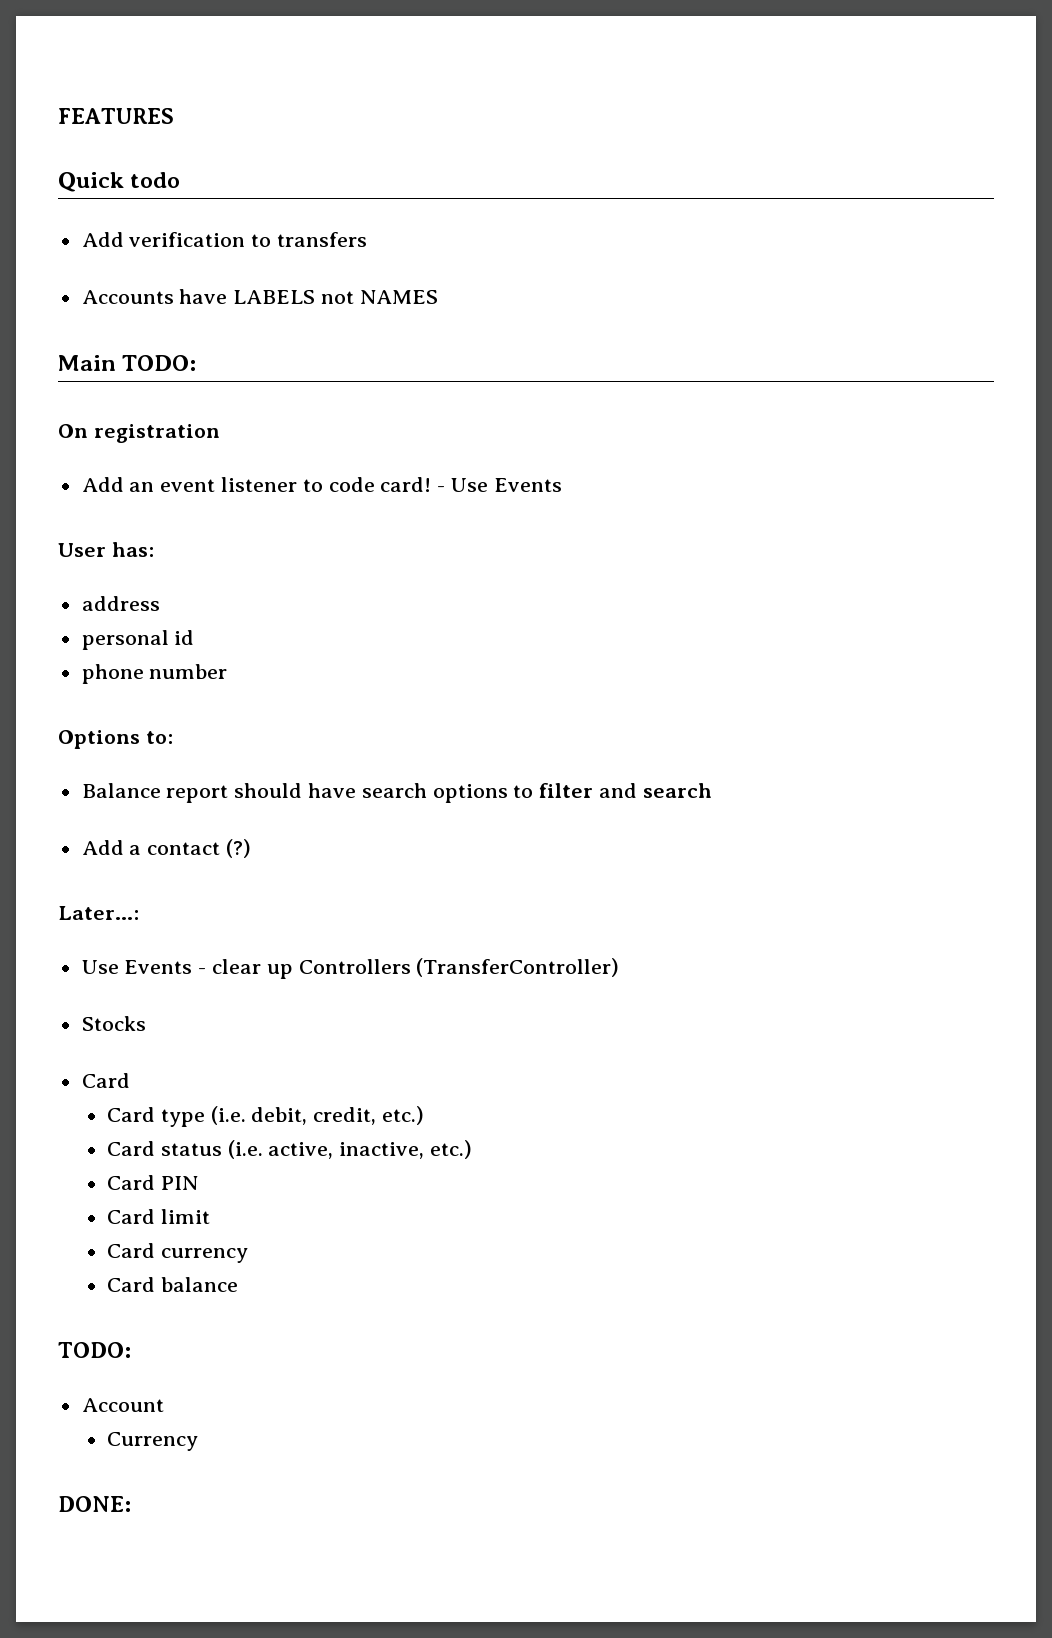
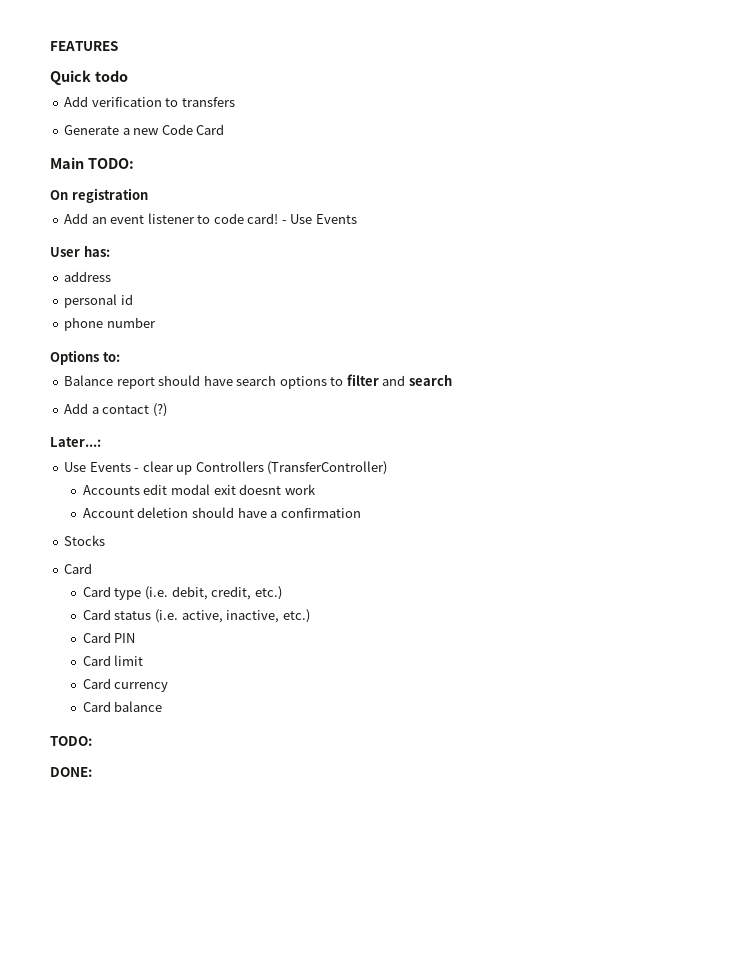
[81,289,438,304] Accounts have LABELS not NAMES -> [64,124,225,135] Generate a new Code Card
(620, 967) none -> [82,484,316,495] [82,507,361,518] // Accounts edit modal exit doesnt work // Account deletion should have a confirmation
[81,1398,164,1412] [106,1432,198,1451] // Account // Currency -> (92, 741) none

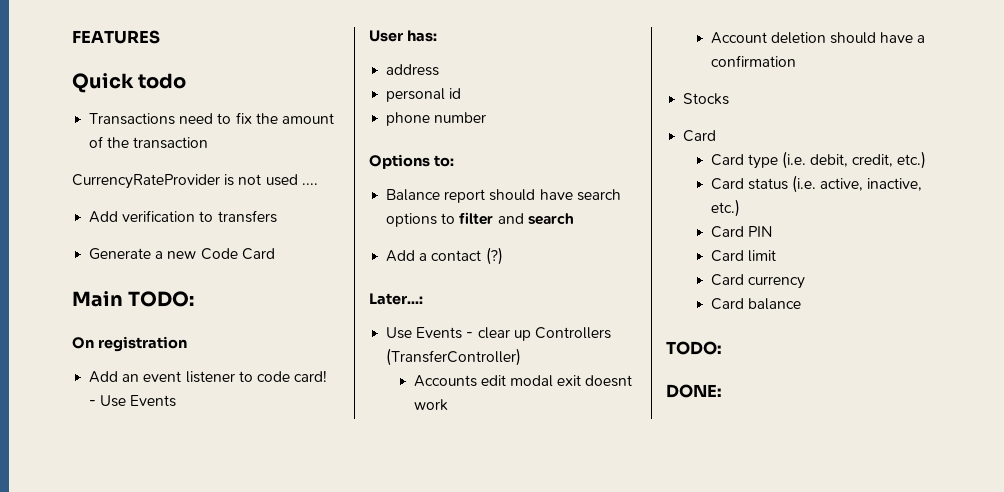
(128, 76) none -> [89,112,334,125] [89,136,209,149] [72,174,318,189] // Transactions need to fix the amount of the transaction // CurrencyRateProvider is not used ....

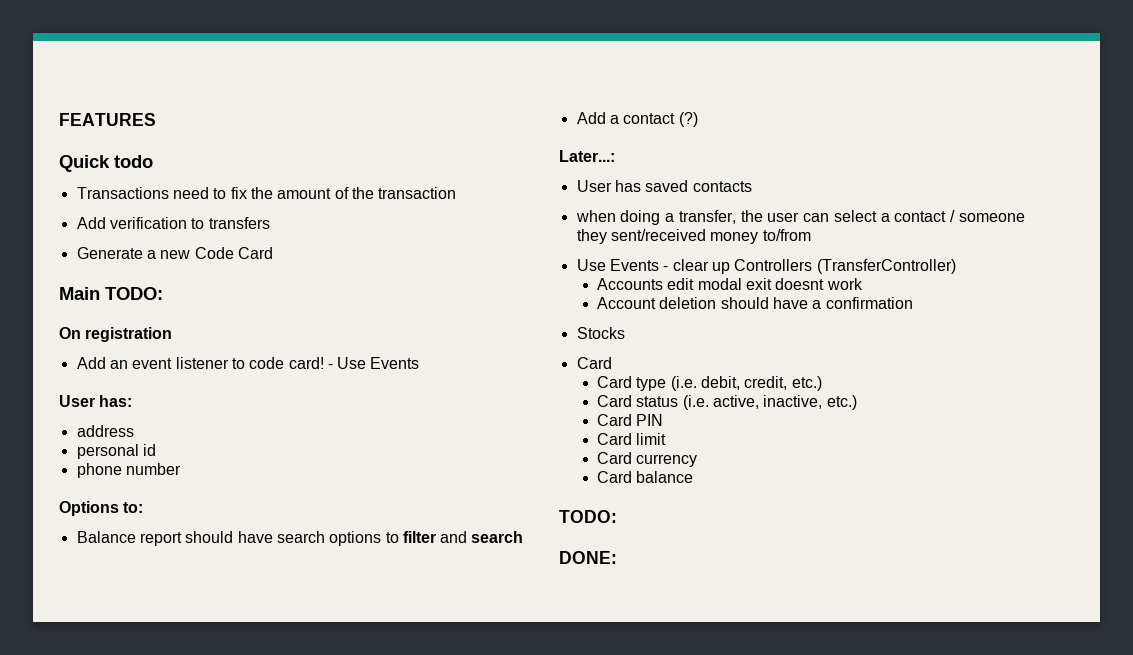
[72,174,318,189] // CurrencyRateProvider is not used .... -> (457, 193) none
(423, 299) none -> [576,180,752,192] [575,210,1025,225] [576,229,811,244] // User has saved contacts // when doing a transfer, the user can select a contact / someone they sent/received money to/from

